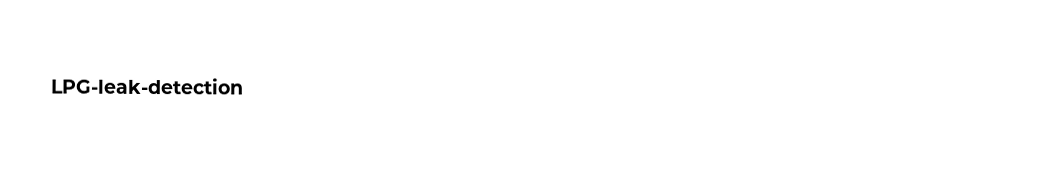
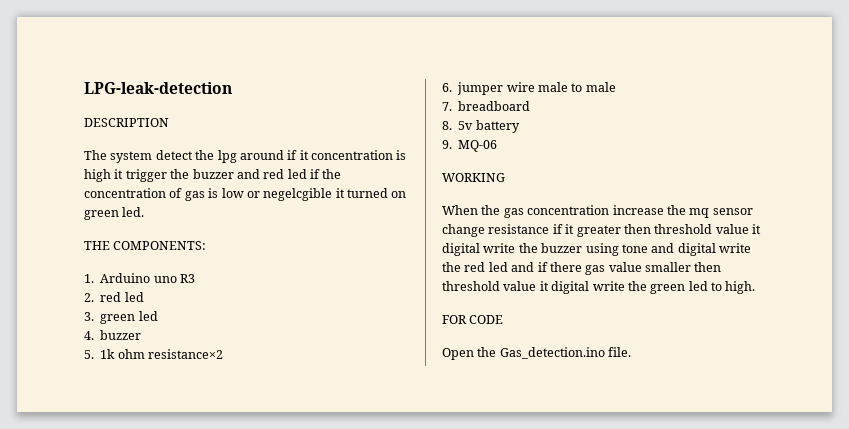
(244, 86) none -> [84,118,169,127] [84,150,407,163] [84,169,342,182] [84,188,407,201] [84,207,145,220] [84,241,207,250] [84,273,195,283] [84,292,144,302] [84,311,158,324] [84,330,142,340] [84,349,223,359] [442,82,616,95] [442,101,531,111] [442,120,520,133] [442,140,498,152] [442,173,505,182] [442,205,753,218] [442,224,761,237] [442,243,751,256] [442,262,722,275] [442,281,756,294] [442,315,504,324] [442,347,632,360] // DESCRIPTION // The system detect the lpg around if it concentration is high it trigger the buzzer and red led if the concentration of gas is low or negelcgible it turned on green led. // THE COMPONENTS: // 1. Arduino uno R3 // 2. red led // 3. green led // 4. buzzer // 5. 1k ohm resistance×2 // 6. jumper wire male to male // 7. breadboard // 8. 5v battery // 9. MQ-06 // WORKING // When the gas concentration increase the mq sensor change resistance if it greater then threshold value it digital write the buzzer using tone and digital write the red led and if there gas value smaller then threshold value it digital write the green led to high. // FOR CODE // Open the Gas_detection.ino file.

